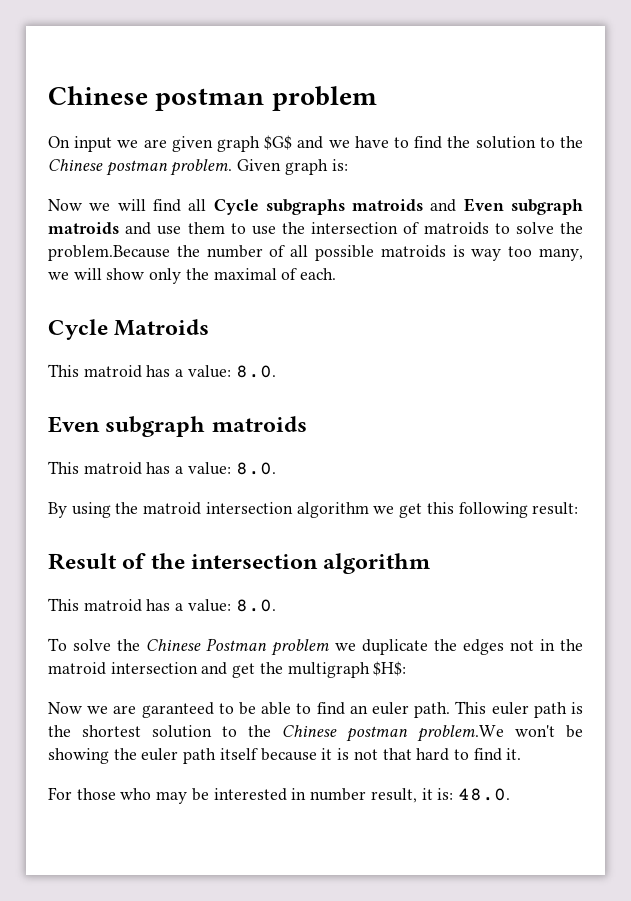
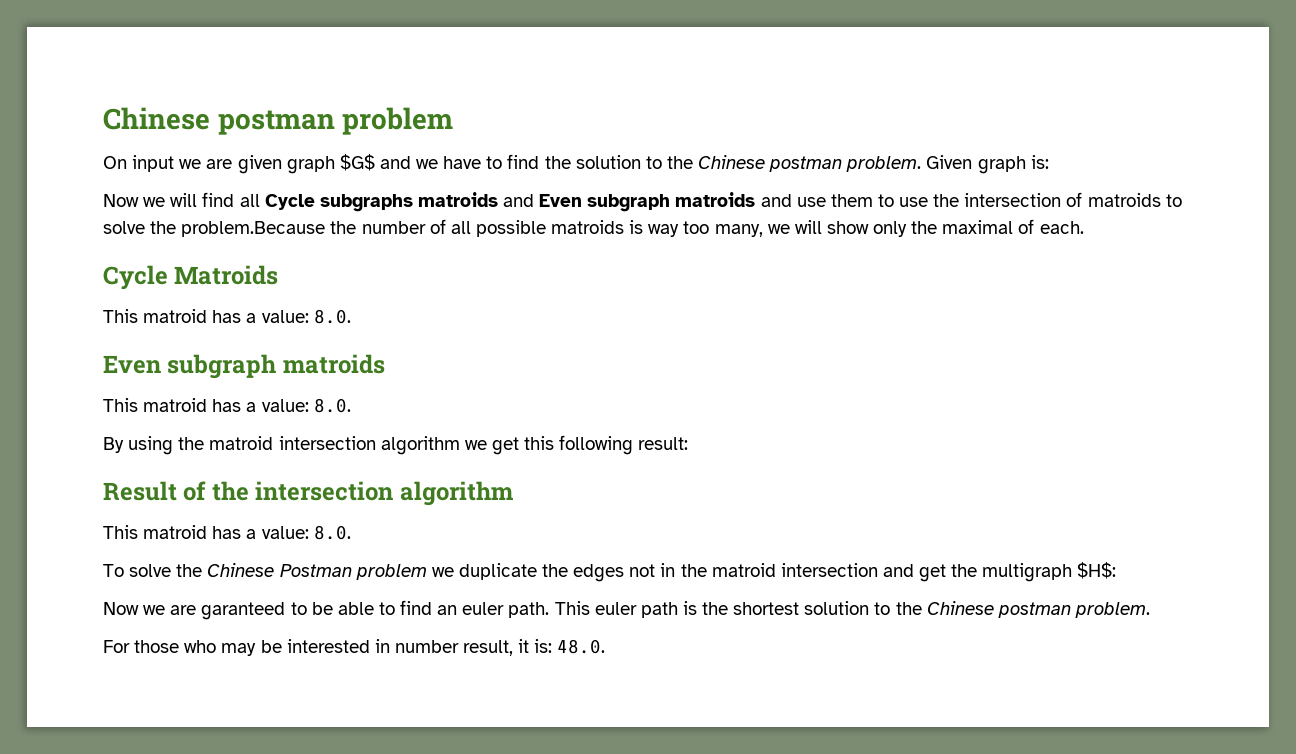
[417,725,583,742] [48,748,522,764] problem.We won't be showing the euler path itself because it is not that hard to find it. -> [1074,602,1150,618] problem.

